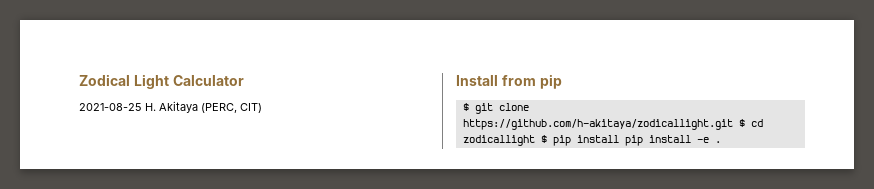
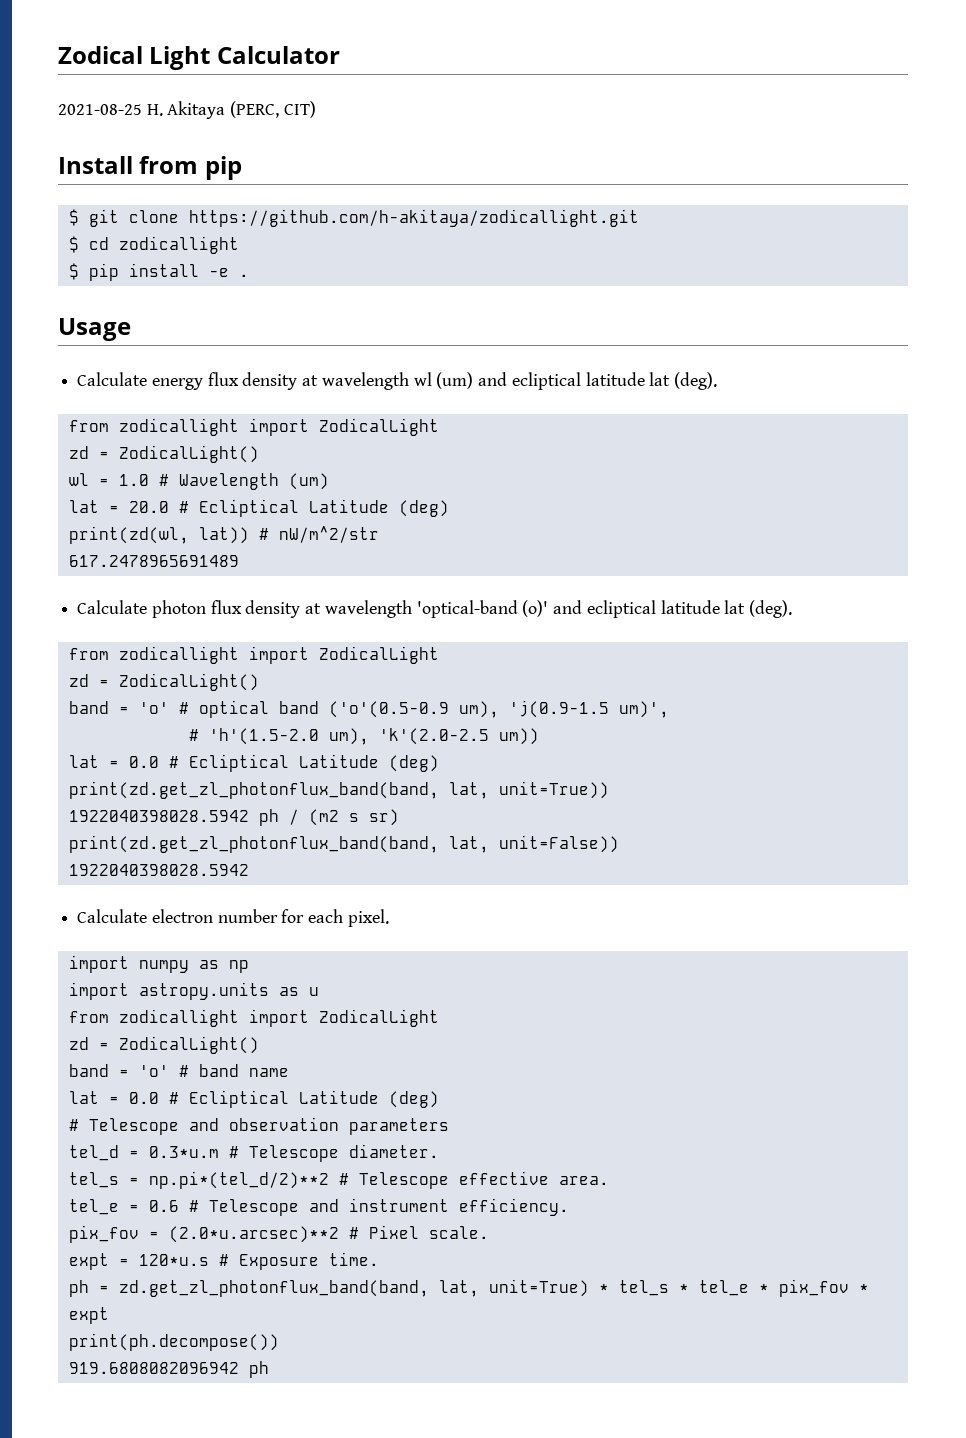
(733, 124) none -> (639, 218) //
(535, 140) none -> (239, 245) //
[624,135,691,146] pip install -> (199, 270) none
(721, 142) none -> [58,318,131,341] [77,372,717,390] [68,418,439,436] [68,445,259,463] [68,473,329,490] [68,499,449,517] [68,526,379,544] [68,555,239,567] [77,600,792,618] [68,646,439,664] [68,673,259,691] [68,700,669,718] [188,728,539,745] [68,754,439,772] [68,781,609,799] [68,809,399,826] [68,835,619,853] [68,864,249,876] [77,909,389,927] [68,955,249,973] [68,982,319,1000] [68,1009,439,1027] [68,1036,259,1054] [68,1064,289,1077] [68,1090,439,1108] [68,1117,449,1135] [68,1144,439,1162] [68,1171,609,1189] [68,1198,569,1216] [68,1225,489,1243] [68,1252,379,1270] [68,1279,869,1297] [68,1307,109,1324] [68,1333,279,1351] [68,1361,269,1378] // Usage // Calculate energy flux density at wavelength wl (um) and ecliptical latitude lat (deg). // from zodicallight import ZodicalLight // zd = ZodicalLight() // wl = 1.0 # Wavelength (um) // lat = 20.0 # Ecliptical Latitude (deg) // print(zd(wl, lat)) # nW/m^2/str // 617.2478965691489 // Calculate photon flux density at wavelength 'optical-band (o)' and ecliptical latitude lat (deg). // from zodicallight import ZodicalLight // zd = ZodicalLight() // band = 'o' # optical band ('o'(0.5-0.9 um), 'j(0.9-1.5 um)', // # 'h'(1.5-2.0 um), 'k'(2.0-2.5 um)) // lat = 0.0 # Ecliptical Latitude (deg) // print(zd.get_zl_photonflux_band(band, lat, unit=True)) // 1922040398028.5942 ph / (m2 s sr) // print(zd.get_zl_photonflux_band(band, lat, unit=False)) // 1922040398028.5942 // Calculate electron number for each pixel. // import numpy as np // import astropy.units as u // from zodicallight import ZodicalLight // zd = ZodicalLight() // band = 'o' # band name // lat = 0.0 # Ecliptical Latitude (deg) // # Telescope and observation parameters // tel_d = 0.3*u.m # Telescope diameter. // tel_s = np.pi*(tel_d/2)**2 # Telescope effective area. // tel_e = 0.6 # Telescope and instrument efficiency. // pix_fov = (2.0*u.arcsec)**2 # Pixel scale. // expt = 120*u.s # Exposure time. // ph = zd.get_zl_photonflux_band(band, lat, unit=True) * tel_s * tel_e * pix_fov * expt // print(ph.decompose()) // 919.6808082096942 ph

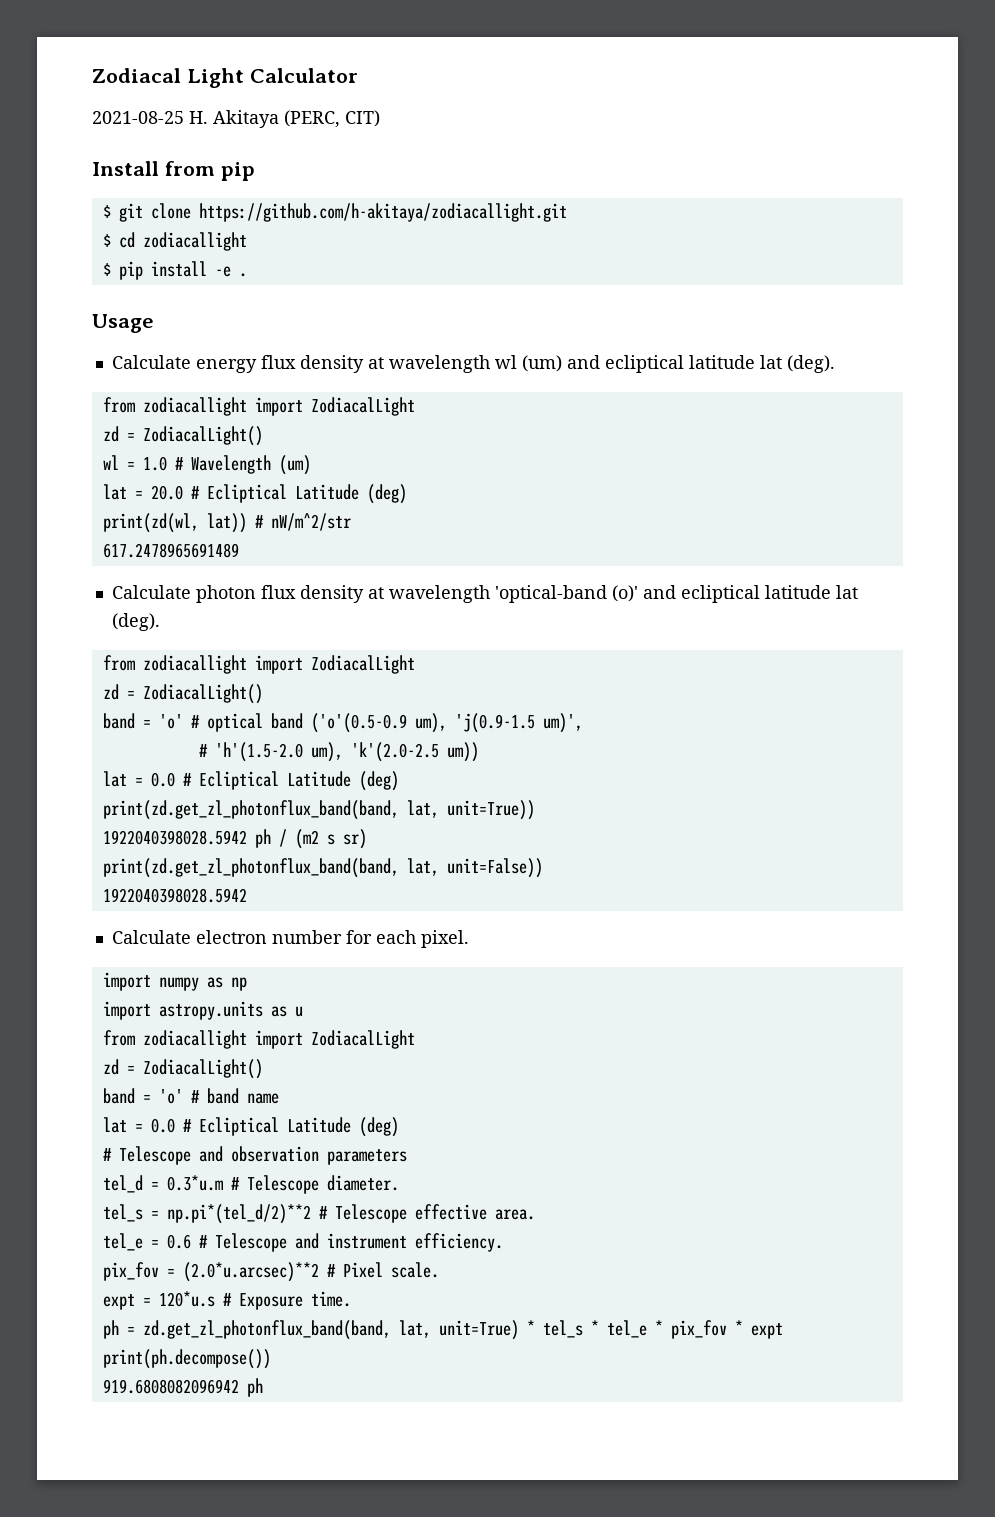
[58,46,143,64] Zodical -> [92,68,181,83] Zodiacal
[188,209,639,227] https://github.com/h-akitaya/zodicallight.git -> [198,203,567,222] https://github.com/h-akitaya/zodiacallight.git
[118,236,239,254] zodicallight -> [142,232,247,251] zodiacallight
[118,418,439,436] [68,445,259,463] zodicallight import ZodicalLight // zd = ZodicalLight() -> [142,397,415,416] [102,426,263,446] zodiacallight import ZodiacalLight // zd = ZodiacalLight()
[118,646,439,664] [68,673,259,691] zodicallight import ZodicalLight // zd = ZodicalLight() -> [142,655,415,674] [102,684,263,704] zodiacallight import ZodiacalLight // zd = ZodiacalLight()
[118,1009,439,1027] [68,1036,259,1054] zodicallight import ZodicalLight // zd = ZodicalLight() -> [142,1030,415,1049] [102,1059,263,1079] zodiacallight import ZodiacalLight // zd = ZodiacalLight()

